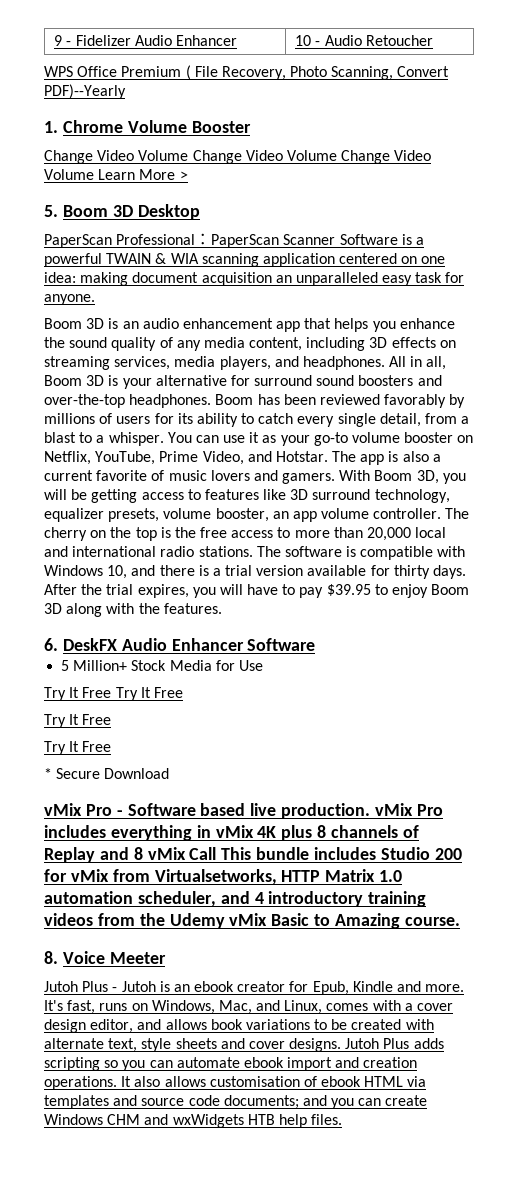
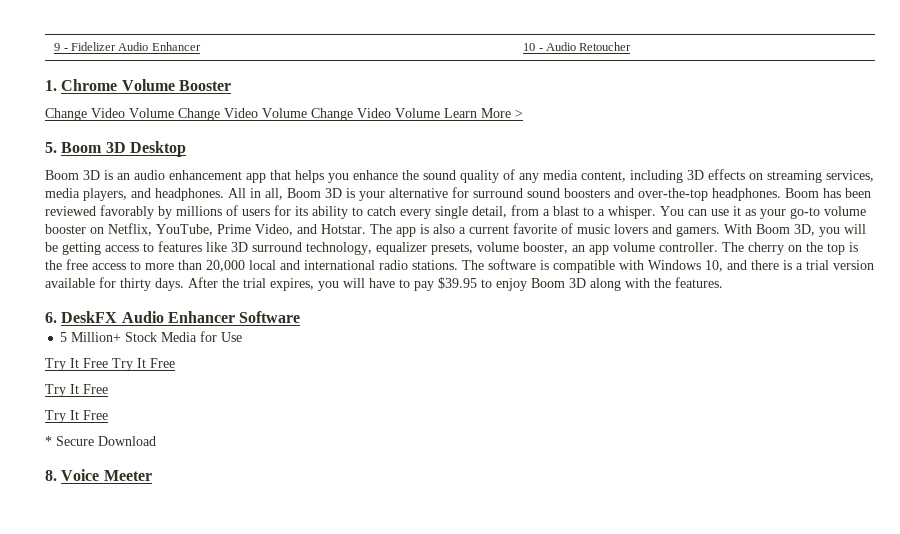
[44,65,450,80] [44,84,126,99] // WPS Office Premium ( File Recovery, Photo Scanning, Convert PDF)--Yearly -> (632, 46) none
[44,233,424,248] [44,253,446,267] [44,272,465,286] [44,294,95,305] // PaperScan Professional：PaperScan Scanner Software is a powerful TWAIN & WIA scanning application centered on one idea: making document acquisition an unparalleled easy task for anyone. -> (186, 149) none
[44,803,443,819] [44,825,419,841] [44,847,462,863] [44,869,403,885] [44,891,427,907] [44,913,460,929] [44,951,166,964] [44,981,465,995] [44,1000,454,1014] [44,1019,434,1033] [44,1038,444,1052] [44,1057,418,1071] [44,1076,427,1090] [44,1095,428,1109] [44,1114,343,1128] vMix Pro - Software based live production. vMix Pro includes everything in vMix 4K plus 8 channels of Replay and 8 vMix Call This bundle includes Studio 200 for vMix from Virtualsetworks, HTTP Matrix 1.0 automation scheduler, and 4 introductory training videos from the Udemy vMix Basic to Amazing course. // 8. Voice Meeter // Jutoh Plus - Jutoh is an ebook creator for Epub, Kindle and more. It's fast, runs on Windows, Mac, and Linux, comes with a cover design editor, and allows book variations to be created with alternate text, style sheets and cover designs. Jutoh Plus adds scripting so you can automate ebook import and creation operations. It also allows customisation of ebook HTML via templates and source code documents; and you can create Windows CHM and wxWidgets HTB help files. -> [45,469,152,481] 8. Voice Meeter

